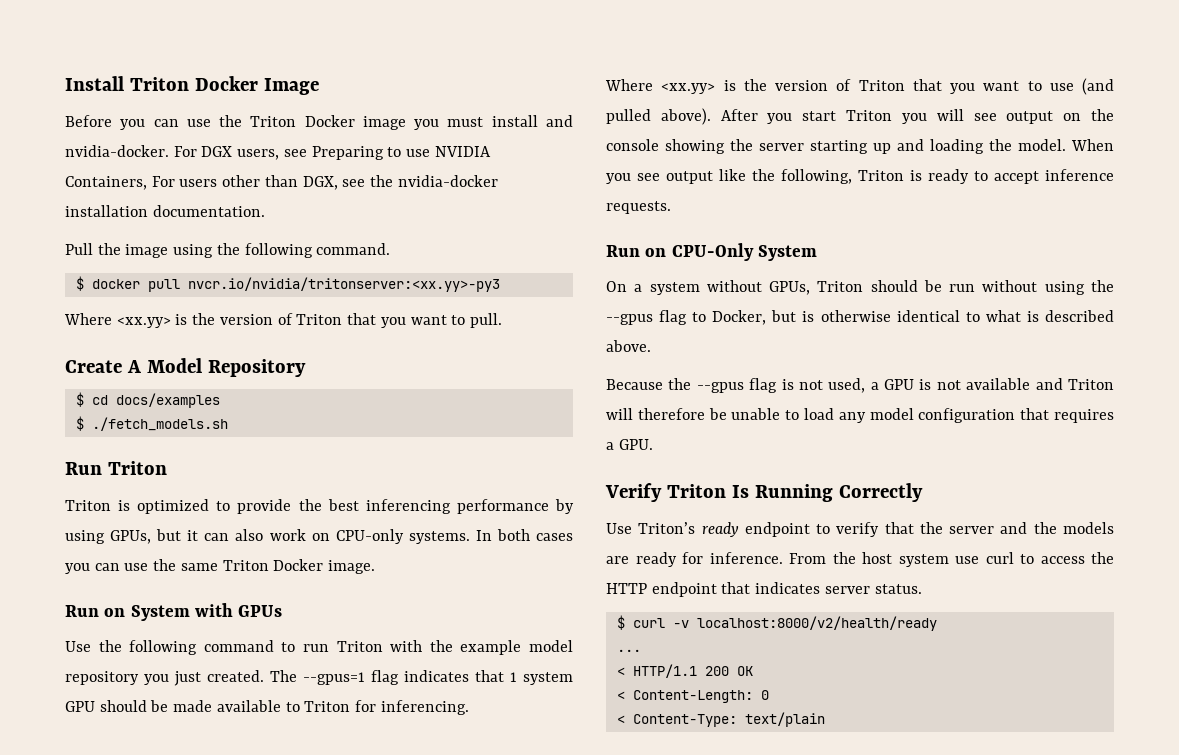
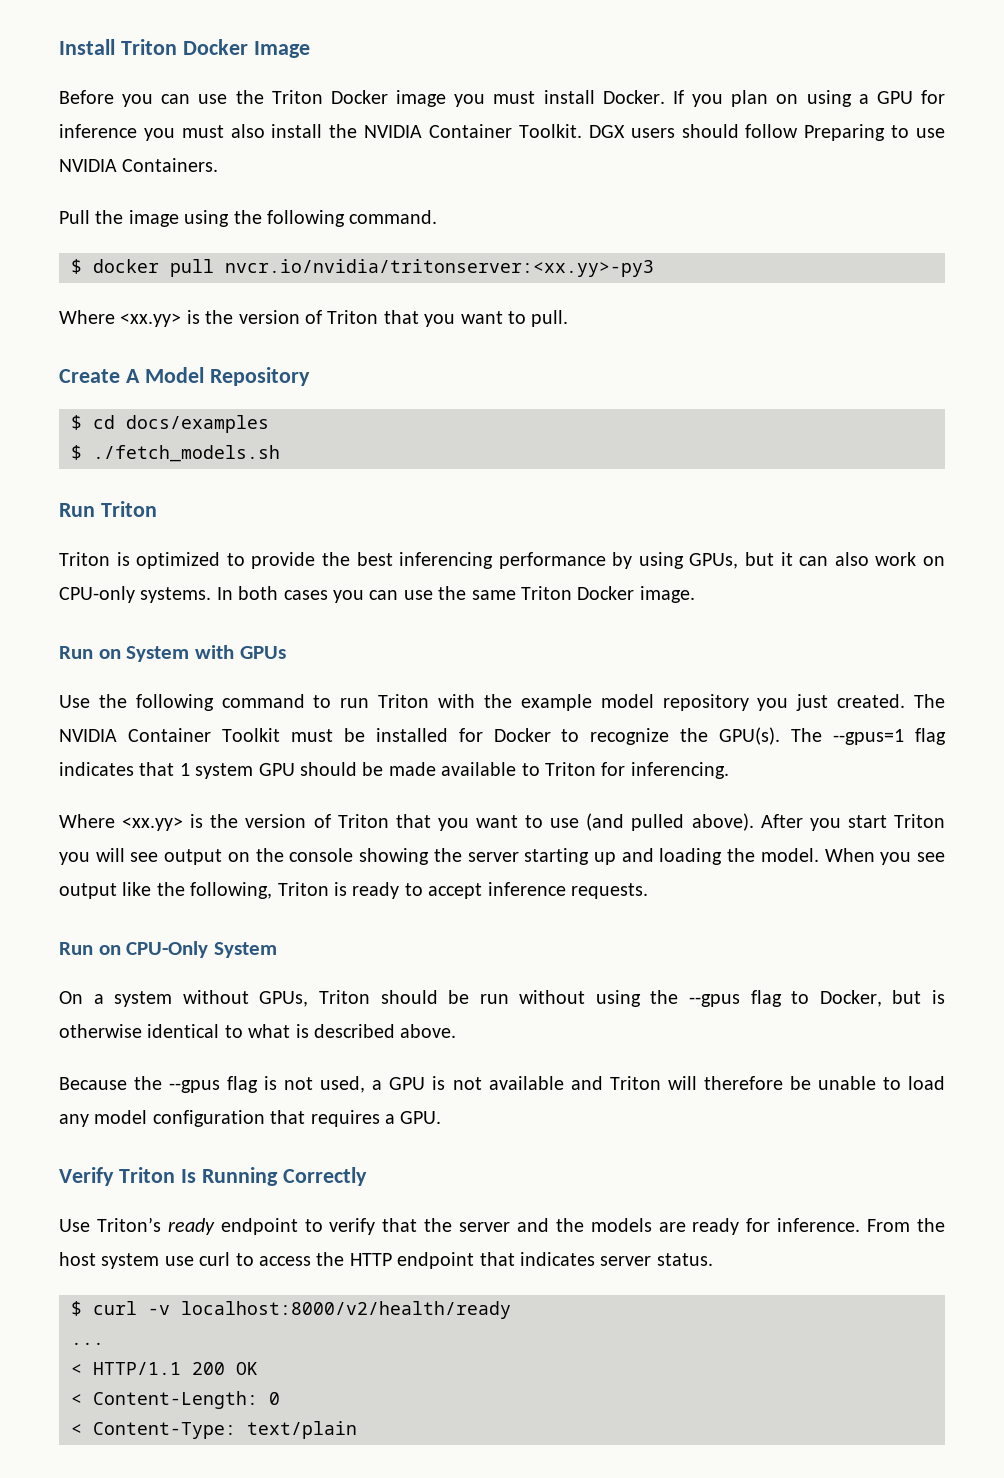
[545,115,573,127] [65,145,491,160] [65,175,498,190] [65,205,265,217] and nvidia-docker. For DGX users, see Preparing to use NVIDIA Containers, For users other than DGX, see the nvidia-docker installation documentation. -> [602,90,945,107] [59,124,946,141] [59,158,219,172] Docker. If you plan on using a GPU for inference you must also install the NVIDIA Container Toolkit. DGX users should follow Preparing to use NVIDIA Containers.
(297, 676) none -> [59,727,823,745] NVIDIA Container Toolkit must be installed for Docker to recognize the GPU(s). The

